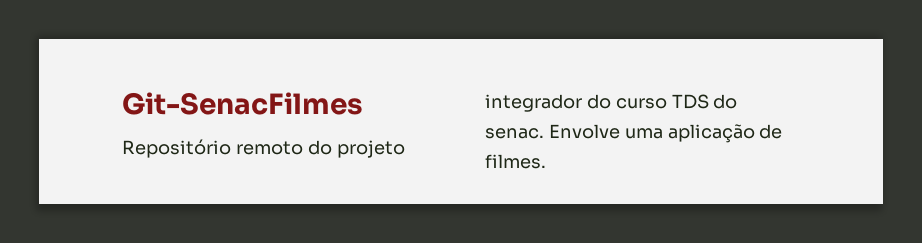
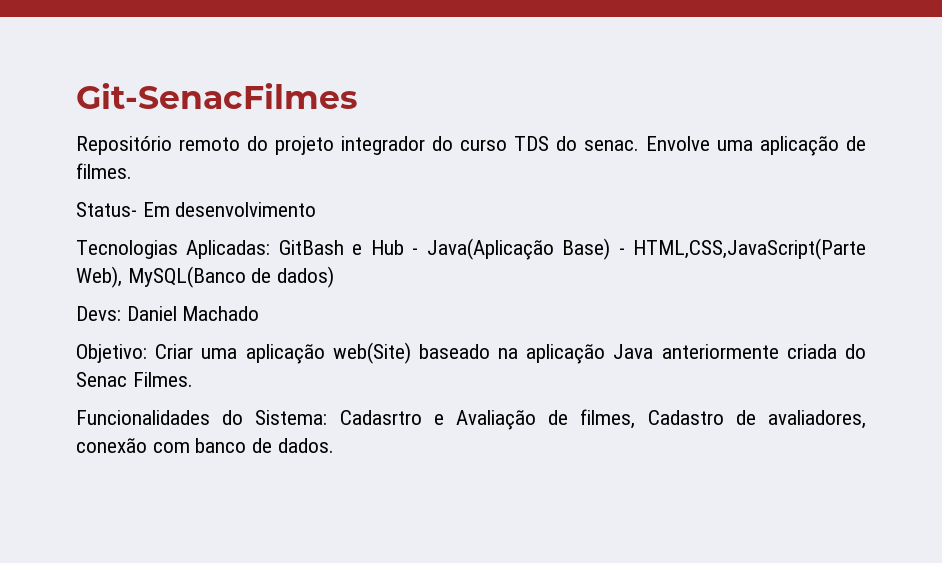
(546, 161) none -> [76,202,317,217] [76,238,867,260] [76,266,335,288] [76,306,260,321] [76,342,866,364] [76,372,193,387] [76,409,866,430] [76,438,334,453] // Status- Em desenvolvimento // Tecnologias Aplicadas: GitBash e Hub - Java(Aplicação Base) - HTML,CSS,JavaScript(Parte Web), MySQL(Banco de dados) // Devs: Daniel Machado // Objetivo: Criar uma aplicação web(Site) baseado na aplicação Java anteriormente criada do Senac Filmes. // Funcionalidades do Sistema: Cadasrtro e Avaliação de filmes, Cadastro de avaliadores, conexão com banco de dados.

